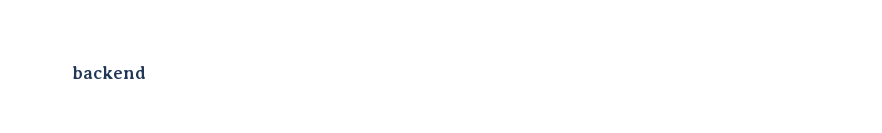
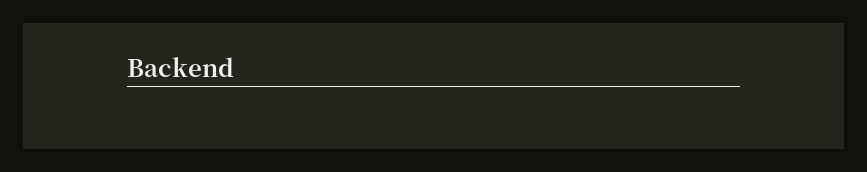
[72,66,146,79] backend -> [127,57,234,77] Backend

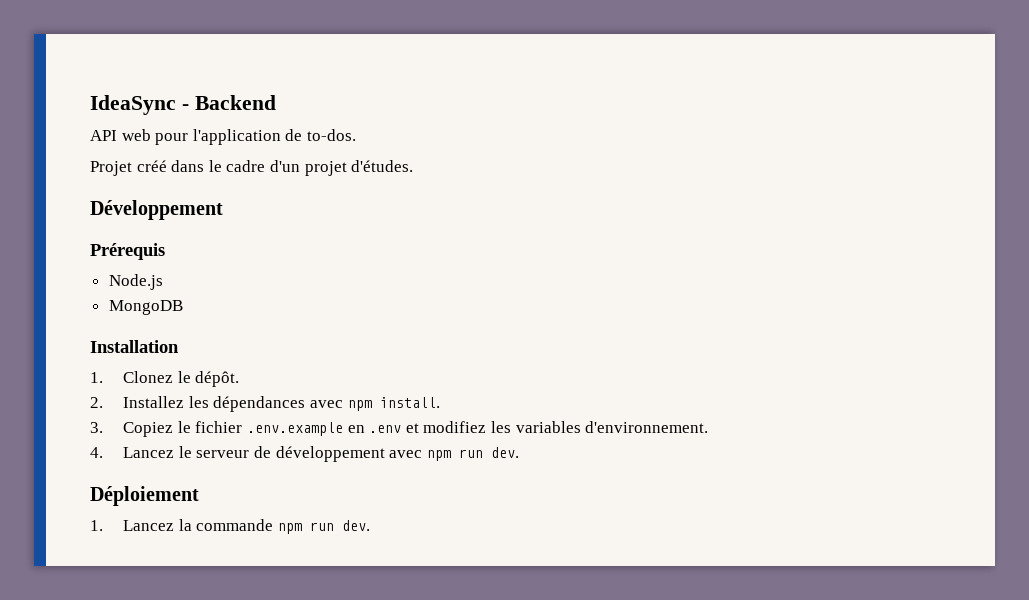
(127, 67) none -> [90,95,189,115] IdeaSync -
(234, 67) none -> [90,129,356,145] [90,160,414,176] [90,200,223,220] [90,243,165,260] [108,274,163,290] [108,300,183,315] [90,340,179,353] [90,371,240,387] [90,396,440,412] [90,421,709,437] [90,446,519,462] [90,486,199,506] [90,519,371,534] // API web pour l'application de to-dos. // Projet créé dans le cadre d'un projet d'études. // Développement // Prérequis // Node.js // MongoDB // Installation // 1. Clonez le dépôt. // 2. Installez les dépendances avec npm install. // 3. Copiez le fichier .env.example en .env et modifiez les variables d'environnement. // 4. Lancez le serveur de développement avec npm run dev. // Déploiement // 1. Lancez la commande npm run dev.

